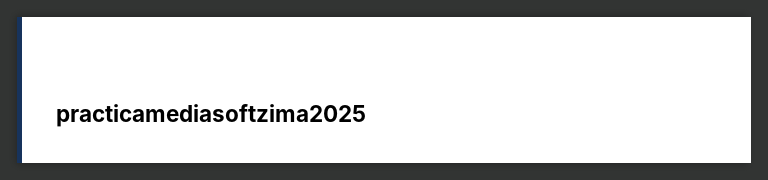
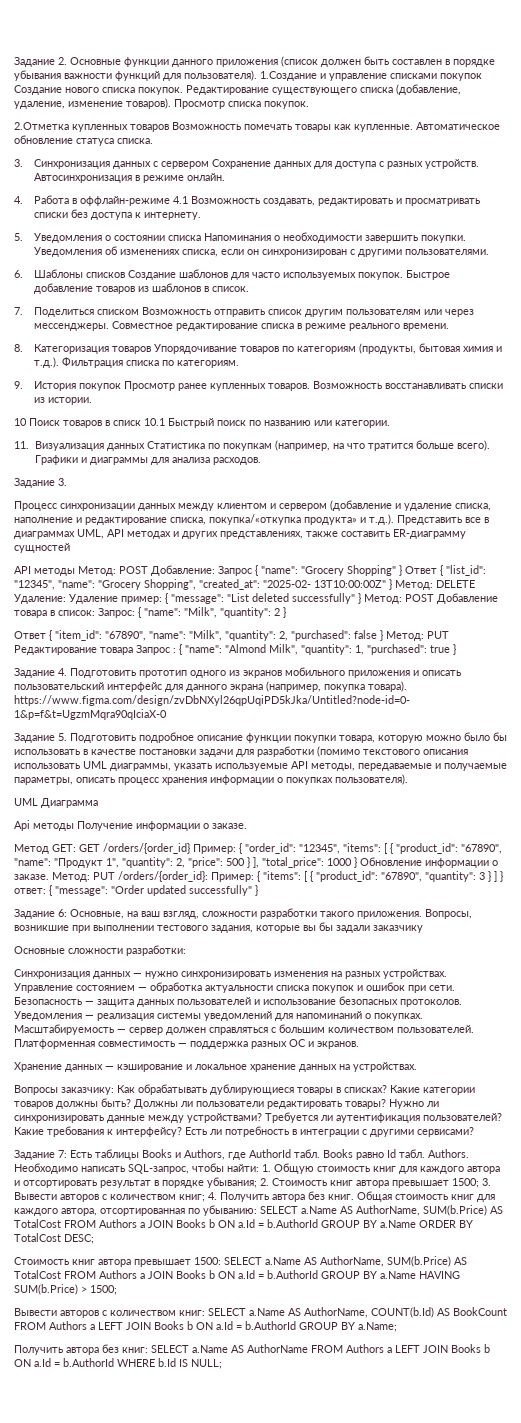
[56,104,366,127] practicamediasoftzima2025 -> [14,56,495,67] [14,70,482,81] [14,84,461,95] [14,98,309,109] [14,122,500,132] [14,135,153,146] [14,159,480,169] [34,173,226,183] [14,195,481,206] [34,209,202,220] [14,232,467,243] [34,246,490,257] [14,269,451,280] [34,283,250,294] [14,307,475,317] [34,321,450,331] [14,343,503,354] [34,357,240,368] [14,381,504,391] [34,397,93,405] [14,418,390,428] [14,440,490,451] [34,455,261,465] [14,478,67,488] [14,500,491,511] [14,514,489,525] [14,529,466,539] [14,543,70,553] [14,565,486,576] [14,579,475,590] [14,593,498,604] [14,607,286,618] [14,630,449,641] [14,644,456,655] [14,667,461,678] [14,681,407,692] [14,695,410,706] [14,709,167,720] [14,732,507,743] [14,746,468,757] [14,761,507,771] [14,774,408,785] [14,798,98,808] [14,820,247,831] [14,843,502,854] [14,857,498,868] [14,871,503,882] [14,885,258,896] [14,908,472,919] [14,922,423,933] [14,945,186,956] [14,969,447,979] [14,982,455,993] [14,996,462,1007] [14,1011,423,1021] [14,1024,474,1035] [14,1039,359,1049] [14,1062,417,1072] [14,1084,475,1095] [14,1098,439,1109] [14,1112,502,1123] [14,1126,474,1137] [14,1149,469,1160] [14,1163,500,1174] [14,1177,491,1188] [14,1191,495,1202] [14,1205,503,1216] [14,1219,473,1228] [14,1233,94,1244] [14,1256,467,1267] [14,1270,460,1279] [14,1284,117,1295] [14,1307,507,1318] [14,1321,397,1332] [14,1344,490,1355] [14,1358,222,1369] Задание 2. Основные функции данного приложения (список должен быть составлен в порядке убывания важности функций для пользователя). 1.Создание и управление списками покупок Создание нового списка покупок. Редактирование существующего списка (добавление, удаление, изменение товаров). Просмотр списка покупок. // 2.Отметка купленных товаров Возможность помечать товары как купленные. Автоматическое обновление статуса списка. // 3. Синхронизация данных с сервером Сохранение данных для доступа с разных устройств. Автосинхронизация в режиме онлайн. // 4. Работа в оффлайн-режиме 4.1 Возможность создавать, редактировать и просматривать списки без доступа к интернету. // 5. Уведомления о состоянии списка Напоминания о необходимости завершить покупки. Уведомления об изменениях списка, если он синхронизирован с другими пользователями. // 6. Шаблоны списков Создание шаблонов для часто используемых покупок. Быстрое добавление товаров из шаблонов в список. // 7. Поделиться списком Возможность отправить список другим пользователям или через мессенджеры. Совместное редактирование списка в режиме реального времени. // 8. Категоризация товаров Упорядочивание товаров по категориям (продукты, бытовая химия и т.д.). Фильтрация списка по категориям. // 9. История покупок Просмотр ранее купленных товаров. Возможность восстанавливать списки из истории. // 10 Поиск товаров в списк 10.1 Быстрый поиск по названию или категории. // 11. Визуализация данных Статистика по покупкам (например, на что тратится больше всего). Графики и диаграммы для анализа расходов. // Задание 3. // Процесс синхронизации данных между клиентом и сервером (добавление и удаление списка, наполнение и редактирование списка, покупка/«откупка продукта» и т.д.). Представить все в диаграммах UML, API методах и других представлениях, также составить ER-диаграмму сущностей // API методы Метод: POST Добавление: Запрос { "name": "Grocery Shopping" } Ответ { "list_id": "12345", "name": "Grocery Shopping", "created_at": "2025-02- 13T10:00:00Z" } Метод: DELETE Удаление: Удаление пример: { "message": "List deleted successfully" } Метод: POST Добавление товара в список: Запрос: { "name": "Milk", "quantity": 2 } // Ответ { "item_id": "67890", "name": "Milk", "quantity": 2, "purchased": false } Метод: PUT Редактирование товара Запрос : { "name": "Almond Milk", "quantity": 1, "purchased": true } // Задание 4. Подготовить прототип одного из экранов мобильного приложения и описать пользовательский интерфейс для данного экрана (например, покупка товара). https://www.figma.com/design/zvDbNXyl26qpUqiPD5kJka/Untitled?node-id=0- 1&p=f&t=UgzmMqra90qIciaX-0 // Задание 5. Подготовить подробное описание функции покупки товара, которую можно было бы использовать в качестве постановки задачи для разработки (помимо текстового описания использовать UML диаграммы, указать используемые API методы, передаваемые и получаемые параметры, описать процесс хранения информации о покупках пользователя). // UML Диаграмма // Api методы Получение информации о заказе. // Метод GET: GET /orders/{order_id} Пример: { "order_id": "12345", "items": [ { "product_id": "67890", "name": "Продукт 1", "quantity": 2, "price": 500 } ], "total_price": 1000 } Обновление информации о заказе. Метод: PUT /orders/{order_id}: Пример: { "items": [ { "product_id": "67890", "quantity": 3 } ] } ответ: { "message": "Order updated successfully" } // Задание 6: Основные, на ваш взгляд, сложности разработки такого приложения. Вопросы, возникшие при выполнении тестового задания, которые вы бы задали заказчику // Основные сложности разработки: // Синхронизация данных — нужно синхронизировать изменения на разных устройствах. Управление состоянием — обработка актуальности списка покупок и ошибок при сети. Безопасность — защита данных пользователей и использование безопасных протоколов. Уведомления — реализация системы уведомлений для напоминаний о покупках. Масштабируемость — сервер должен справляться с большим количеством пользователей. Платформенная совместимость — поддержка разных ОС и экранов. // Хранение данных — кэширование и локальное хранение данных на устройствах. // Вопросы заказчику: Как обрабатывать дублирующиеся товары в списках? Какие категории товаров должны быть? Должны ли пользователи редактировать товары? Нужно ли синхронизировать данные между устройствами? Требуется ли аутентификация пользователей? Какие требования к интерфейсу? Есть ли потребность в интеграции с другими сервисами? // Задание 7: Есть таблицы Books и Authors, где AuthorId табл. Books равно Id табл. Authors. Необходимо написать SQL-запрос, чтобы найти: 1. Общую стоимость книг для каждого автора и отсортировать результат в порядке убывания; 2. Стоимость книг автора превышает 1500; 3. Вывести авторов с количеством книг; 4. Получить автора без книг. Общая стоимость книг для каждого автора, отсортированная по убыванию: SELECT a.Name AS AuthorName, SUM(b.Price) AS TotalCost FROM Authors a JOIN Books b ON a.Id = b.AuthorId GROUP BY a.Name ORDER BY TotalCost DESC; // Стоимость книг автора превышает 1500: SELECT a.Name AS AuthorName, SUM(b.Price) AS TotalCost FROM Authors a JOIN Books b ON a.Id = b.AuthorId GROUP BY a.Name HAVING SUM(b.Price) > 1500; // Вывести авторов с количеством книг: SELECT a.Name AS AuthorName, COUNT(b.Id) AS BookCount FROM Authors a LEFT JOIN Books b ON a.Id = b.AuthorId GROUP BY a.Name; // Получить автора без книг: SELECT a.Name AS AuthorName FROM Authors a LEFT JOIN Books b ON a.Id = b.AuthorId WHERE b.Id IS NULL;

